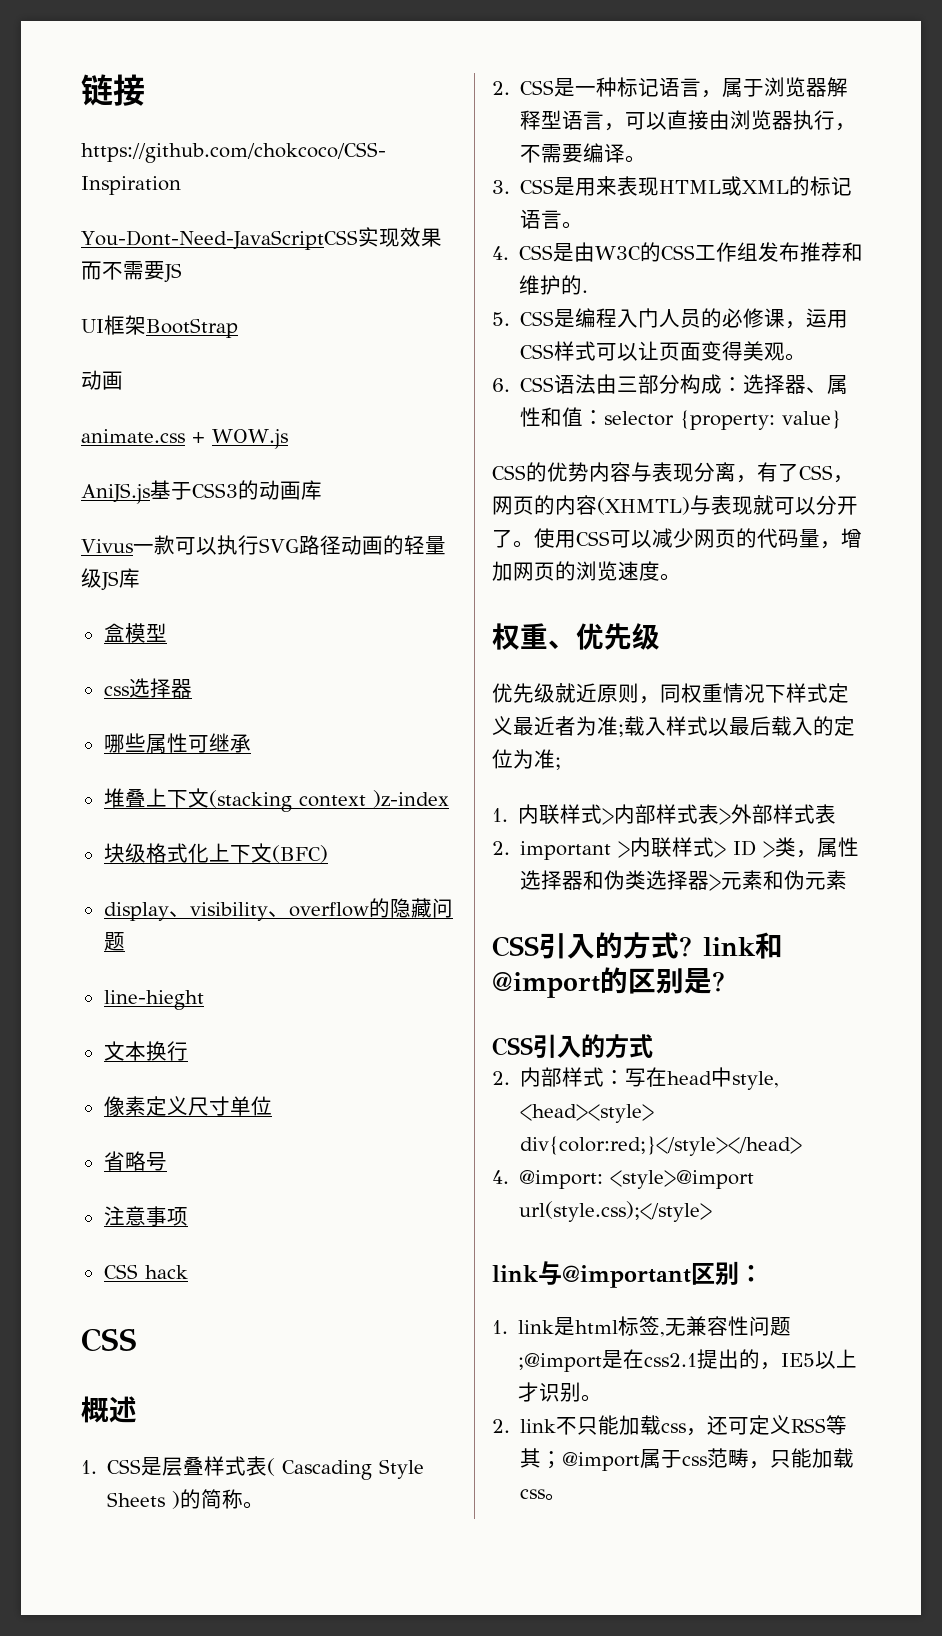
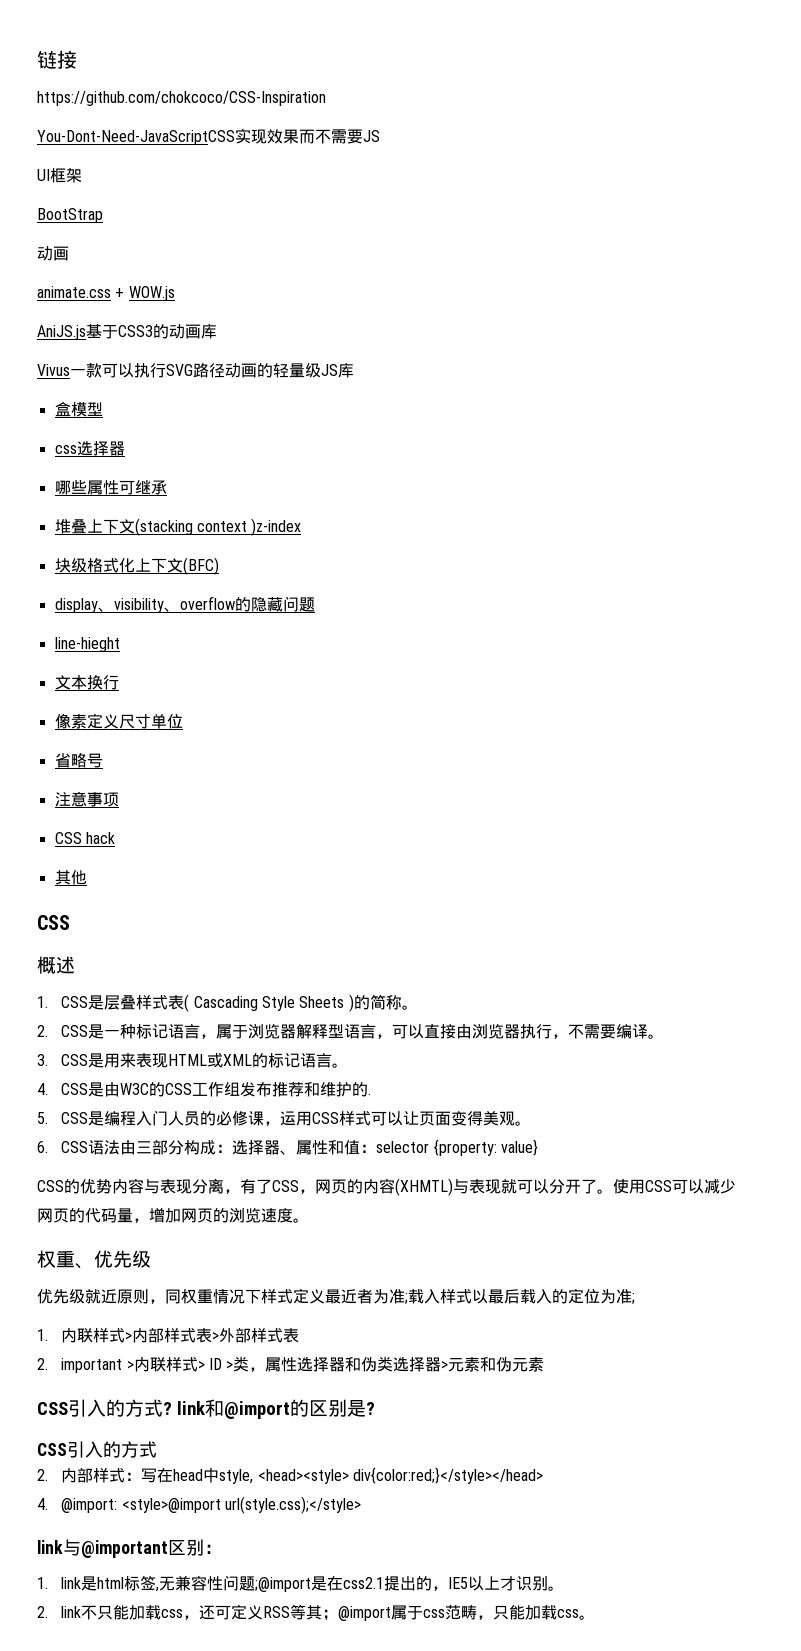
(146, 325) none -> (82, 175) //
(188, 1272) none -> [54,870,87,885] // 其他

